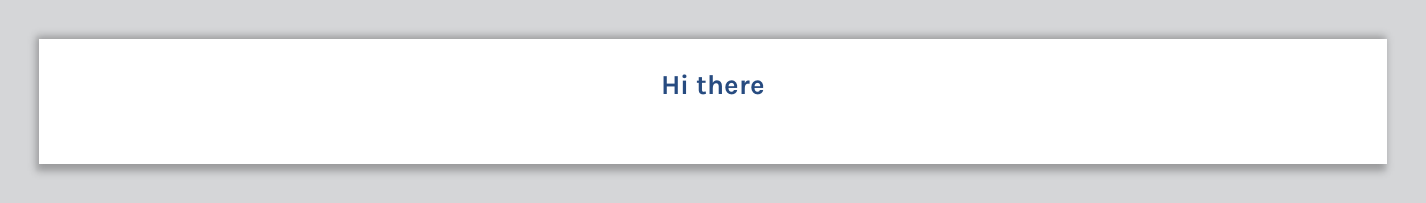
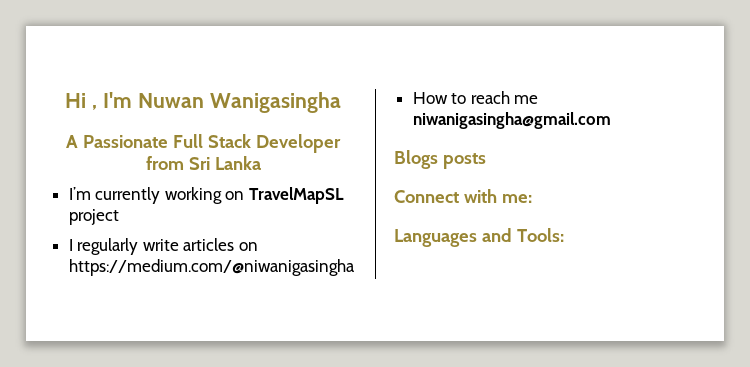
[696,75,766,95] there -> [92,92,341,113] [66,134,341,153] [145,156,261,170] [68,187,345,204] [68,209,119,225] [68,238,259,255] [68,259,355,276] [412,91,539,104] [412,112,611,129] [394,150,486,169] [394,189,532,203] [394,228,564,247] , I'm Nuwan Wanigasingha // A Passionate Full Stack Developer from Sri Lanka // I’m currently working on TravelMapSL project // I regularly write articles on https://medium.com/@niwanigasingha // How to reach me niwanigasingha@gmail.com // Blogs posts // Connect with me: // Languages and Tools:

